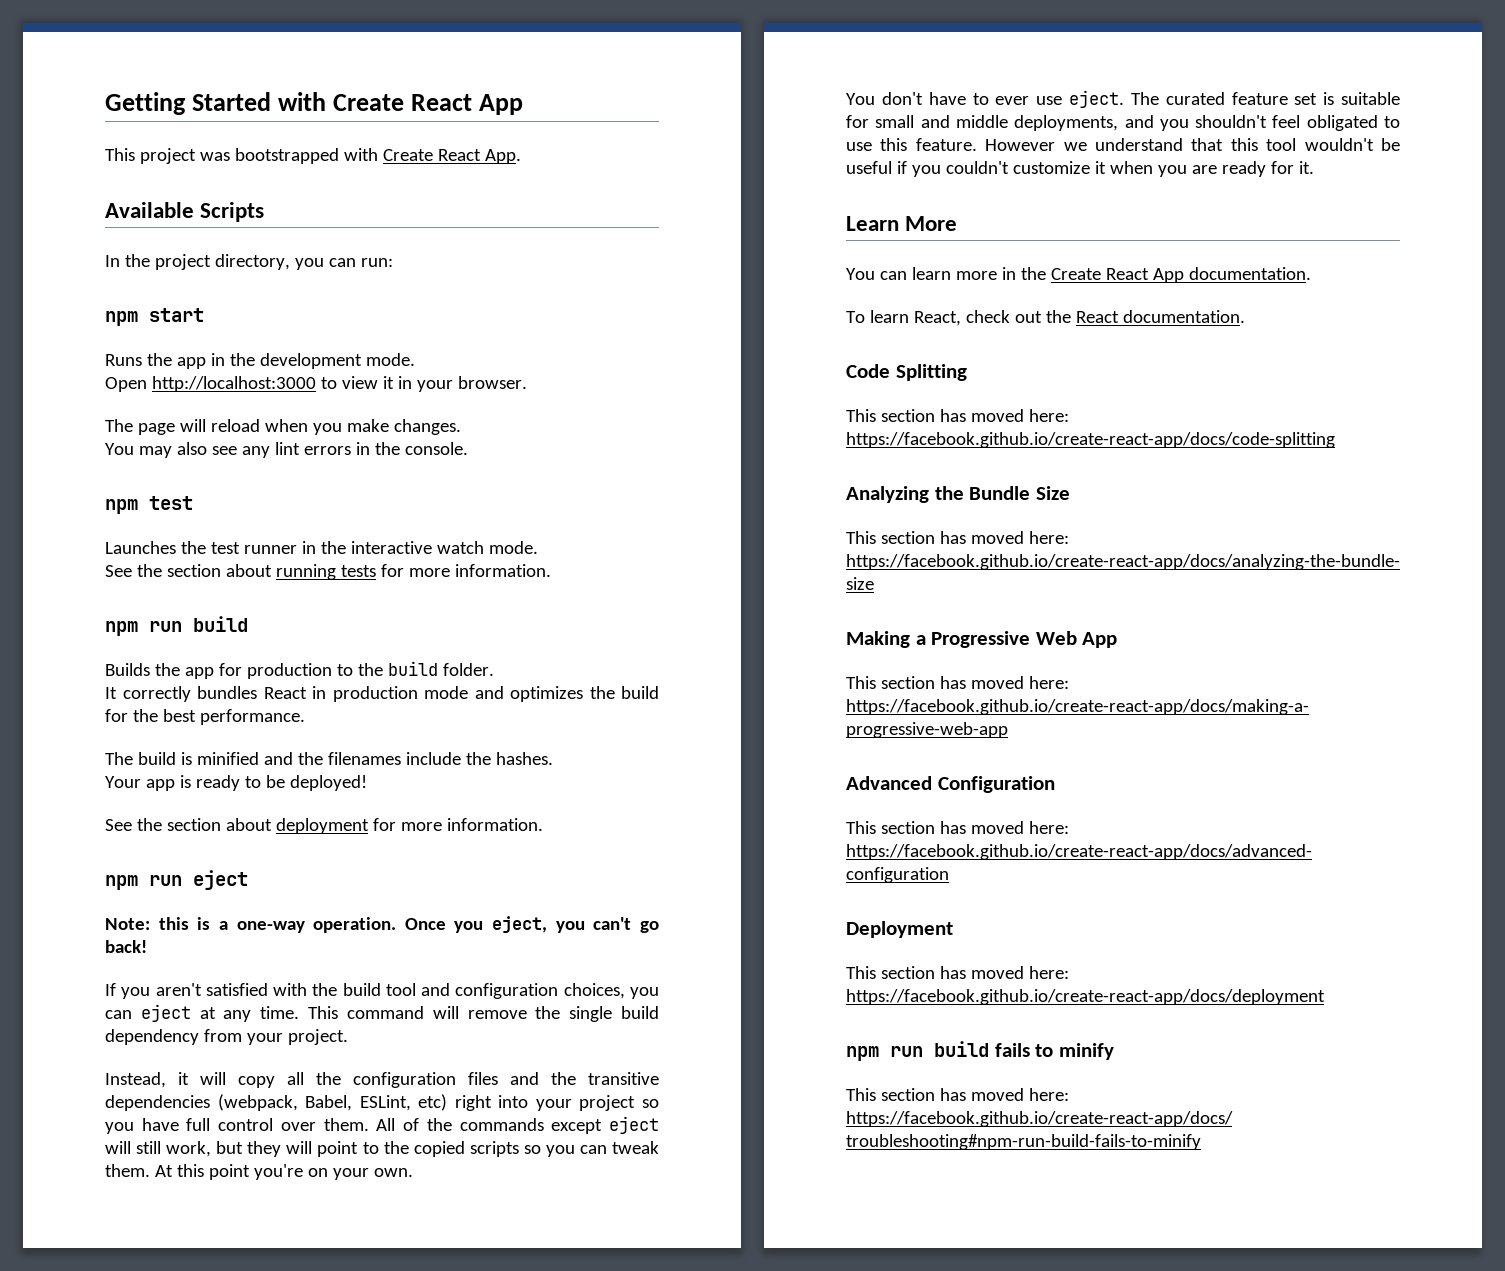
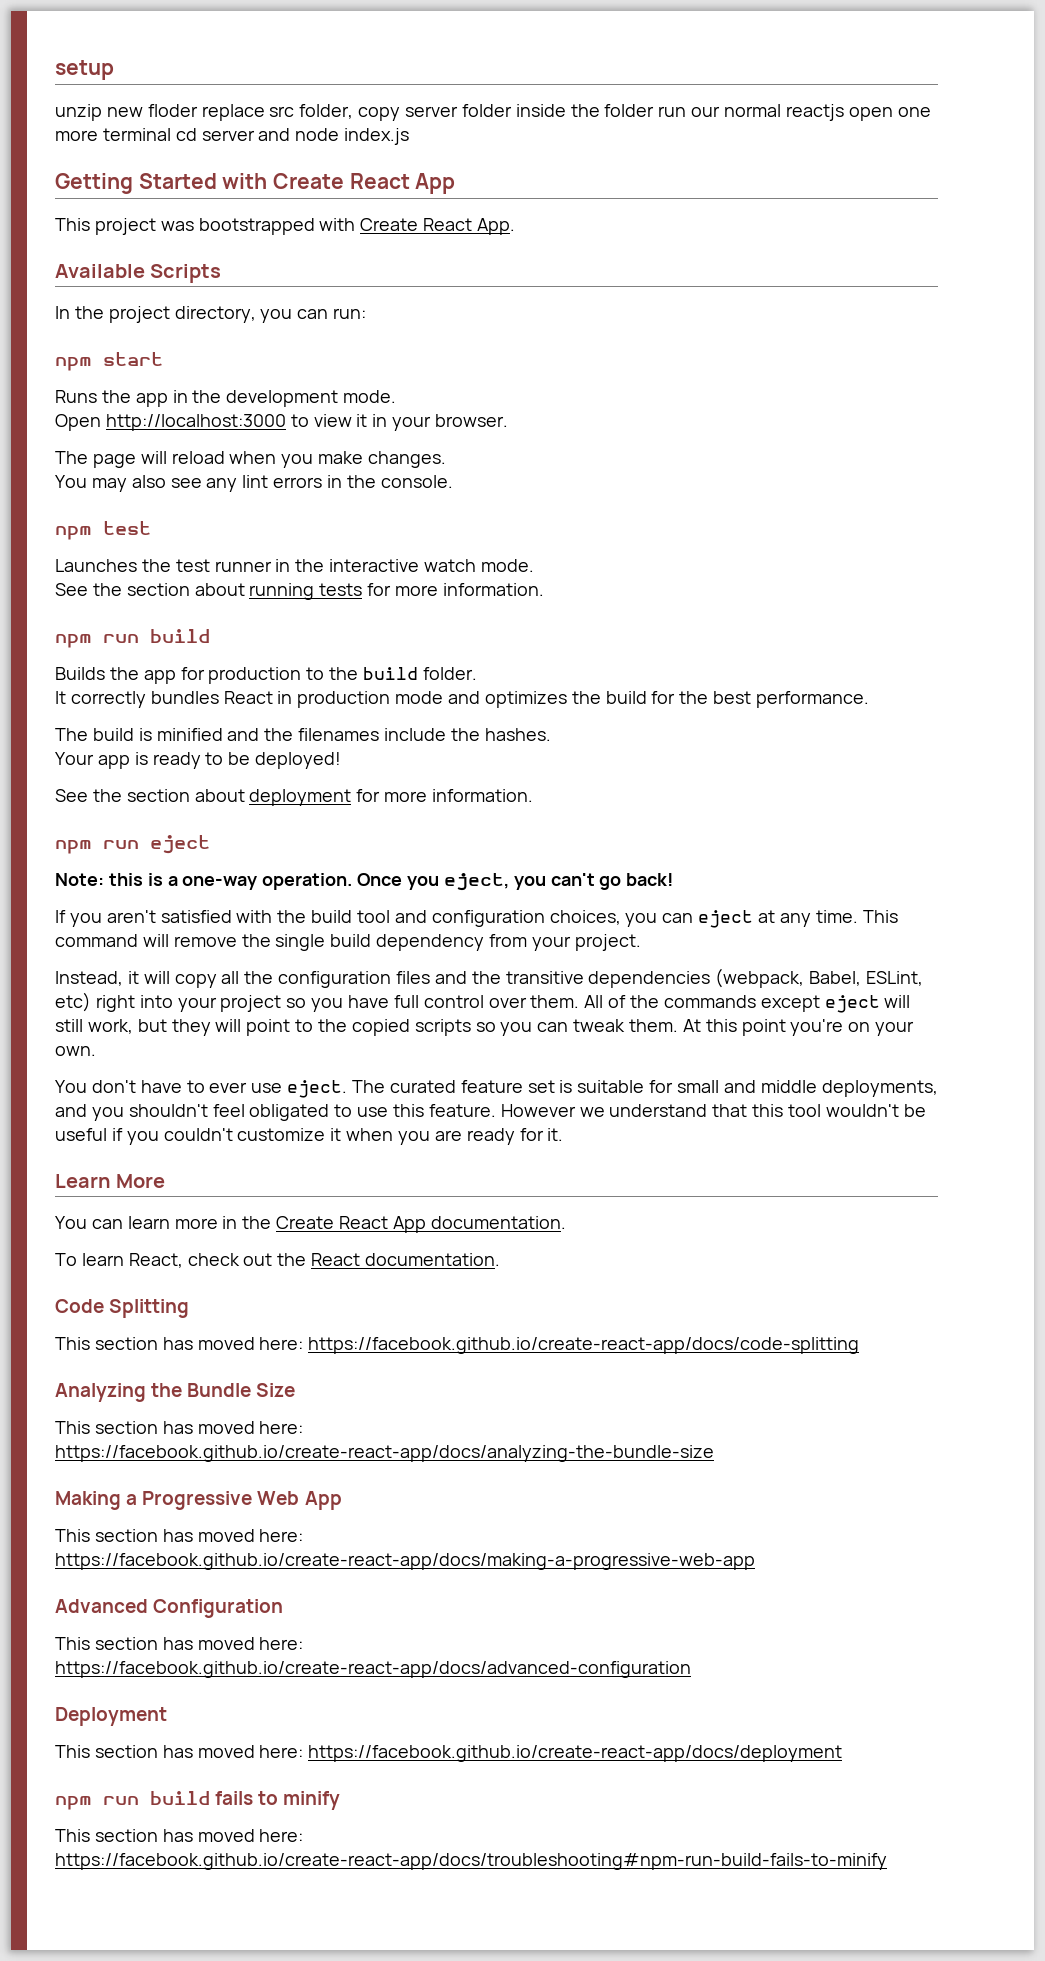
(105, 103) none -> [55,60,114,80] [55,104,931,121] [55,128,410,145] setup // unzip new floder replace src folder, copy server folder inside the folder run our normal reactjs open one more terminal cd server and node index.js //

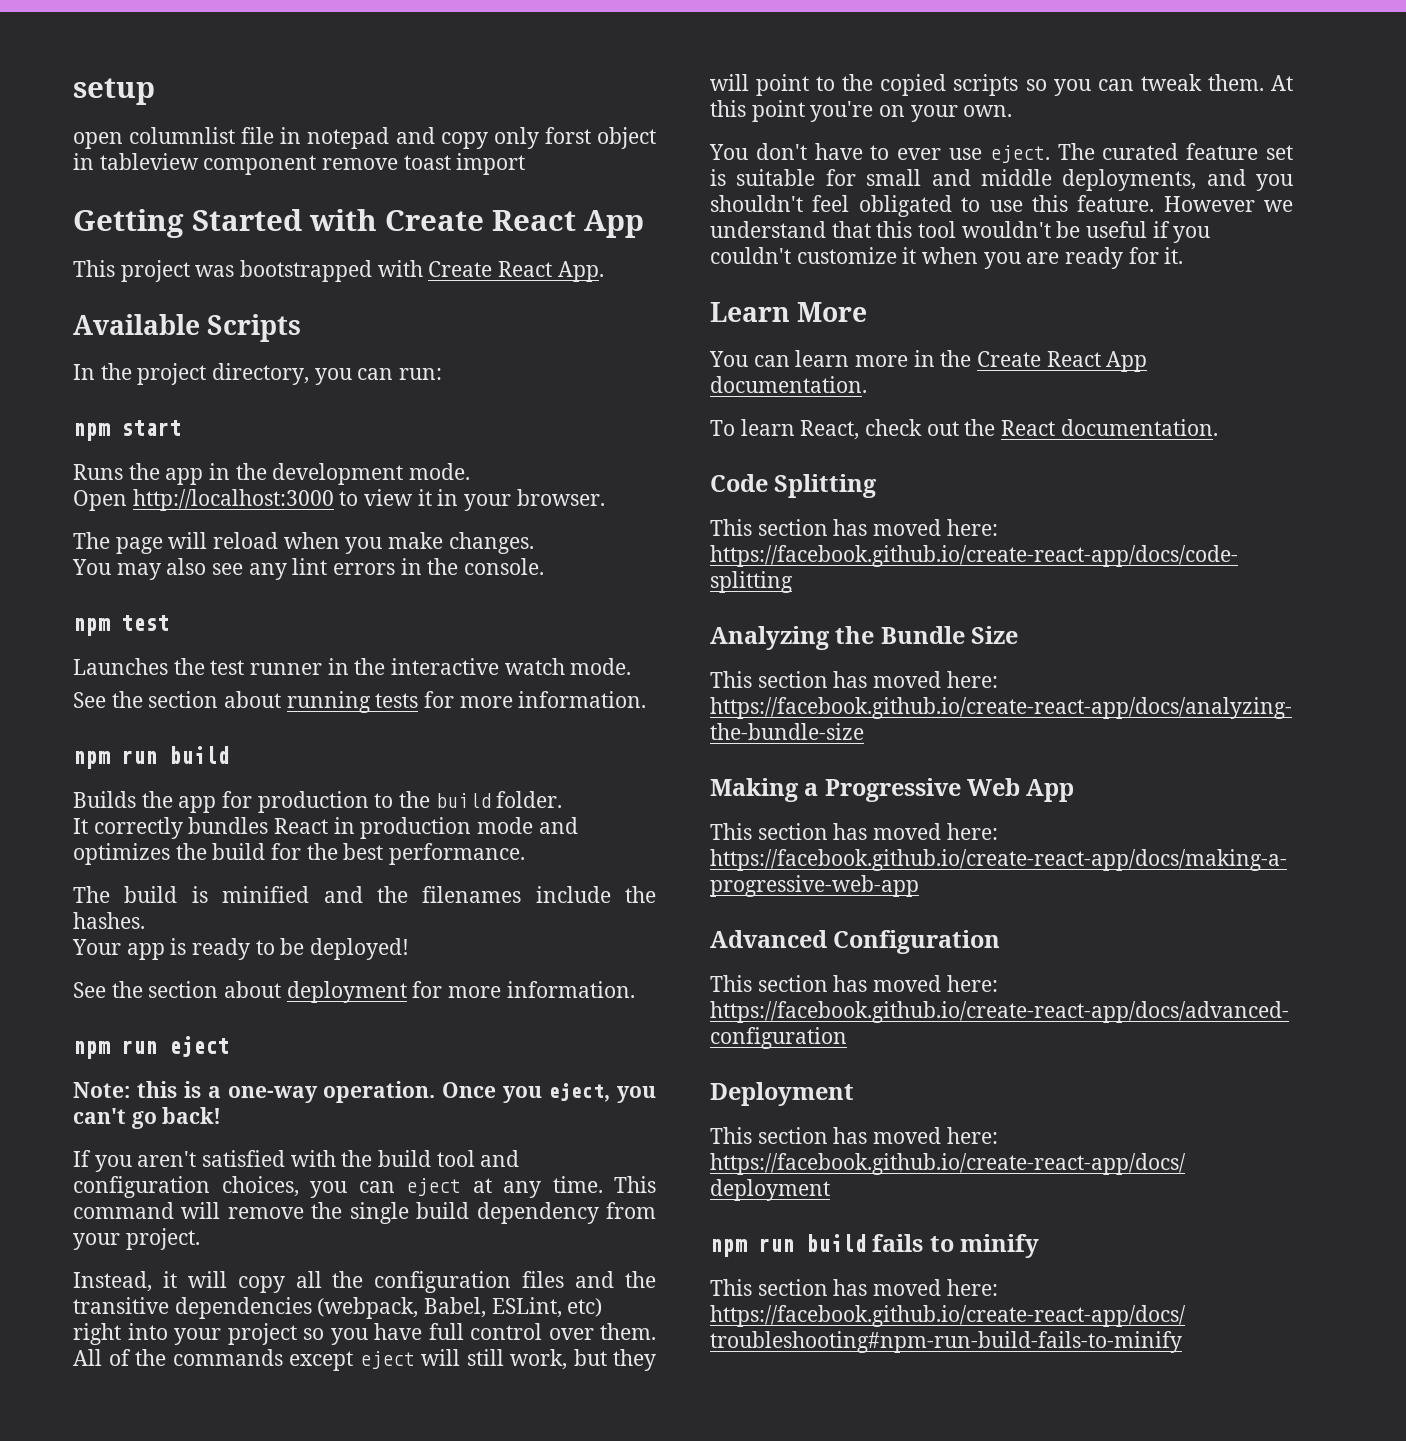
[55,104,931,121] [55,128,410,145] unzip new floder replace src folder, copy server folder inside the folder run our normal reactjs open one more terminal cd server and node index.js -> [73,127,656,149] [73,153,526,175] open columnlist file in notepad and copy only forst object in tableview component remove toast import

